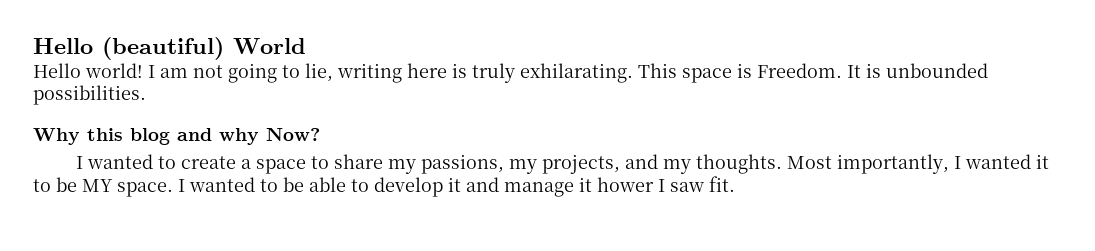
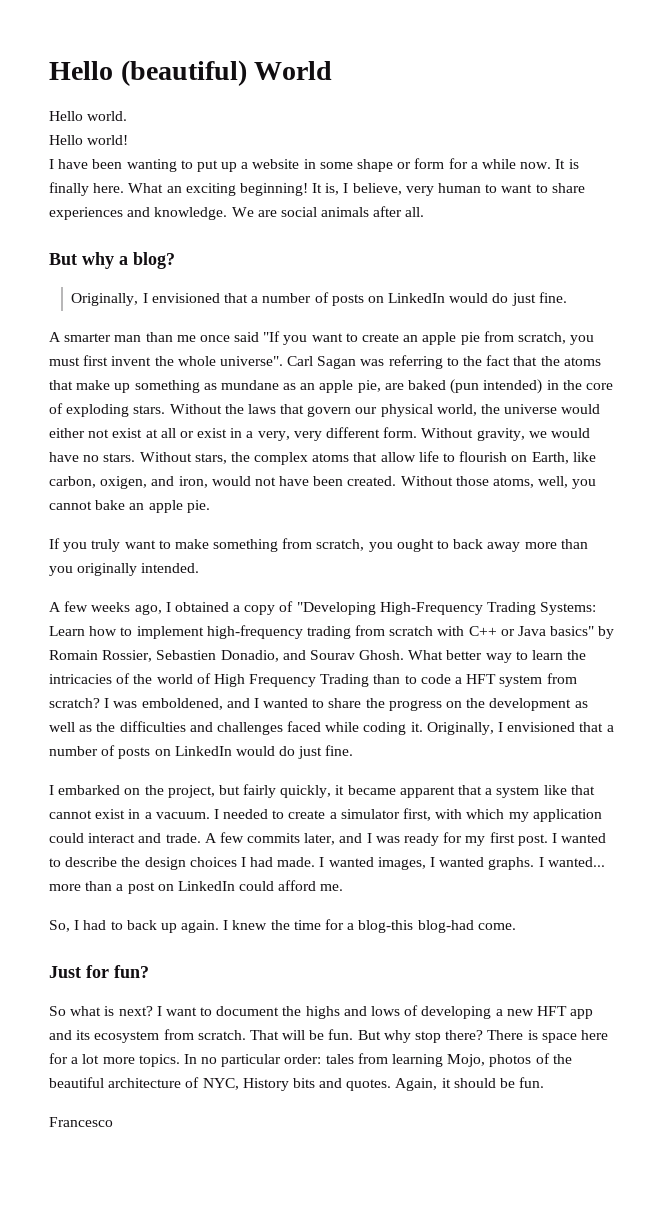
(306, 46) none -> [49,111,128,121] // Hello world.
[148,63,988,83] [33,85,146,105] [33,128,320,145] [76,154,1050,174] [33,176,735,197] I am not going to lie, writing here is truly exhilarating. This space is Freedom. It is unbounded possibilities. // Why this blog and why Now? // I wanted to create a space to share my passions, my projects, and my thoughts. Most importantly, I wanted it to be MY space. I wanted to be able to develop it and manage it hower I saw fit. -> [49,158,579,172] [49,182,585,196] [49,206,425,220] [49,252,175,269] [71,292,567,306] [49,331,595,345] [49,355,601,369] [49,379,613,394] [49,403,601,417] [49,427,590,441] [49,451,596,465] [49,476,597,489] [49,500,210,513] [49,538,588,552] [49,563,200,576] [49,601,597,615] [49,625,615,639] [49,650,587,663] [49,673,577,687] [49,698,588,711] [49,721,614,735] [49,745,354,759] [49,784,595,798] [49,808,602,822] [49,832,607,846] [49,857,605,870] [49,880,344,894] [49,919,516,933] [49,965,149,978] [49,1005,594,1019] [49,1029,608,1043] [49,1053,572,1067] [49,1077,545,1091] [49,1117,113,1127] // I have been wanting to put up a website in some shape or form for a while now. It is finally here. What an exciting beginning! It is, I believe, very human to want to share experiences and knowledge. We are social animals after all. // But why a blog? // Originally, I envisioned that a number of posts on LinkedIn would do just fine. // A smarter man than me once said "If you want to create an apple pie from scratch, you must first invent the whole universe". Carl Sagan was referring to the fact that the atoms that make up something as mundane as an apple pie, are baked (pun intended) in the core of exploding stars. Without the laws that govern our physical world, the universe would either not exist at all or exist in a very, very different form. Without gravity, we would have no stars. Without stars, the complex atoms that allow life to flourish on Earth, like carbon, oxigen, and iron, would not have been created. Without those atoms, well, you cannot bake an apple pie. // If you truly want to make something from scratch, you ought to back away more than you originally intended. // A few weeks ago, I obtained a copy of "Developing High-Frequency Trading Systems: Learn how to implement high-frequency trading from scratch with C++ or Java basics" by Romain Rossier, Sebastien Donadio, and Sourav Ghosh. What better way to learn the intricacies of the world of High Frequency Trading than to code a HFT system from scratch? I was emboldened, and I wanted to share the progress on the development as well as the difficulties and challenges faced while coding it. Originally, I envisioned that a number of posts on LinkedIn would do just fine. // I embarked on the project, but fairly quickly, it became apparent that a system like that cannot exist in a vacuum. I needed to create a simulator first, with which my application could interact and trade. A few commits later, and I was ready for my first post. I wanted to describe the design choices I had made. I wanted images, I wanted graphs. I wanted... more than a post on LinkedIn could afford me. // So, I had to back up again. I knew the time for a blog-this blog-had come. // Just for fun? // So what is next? I want to document the highs and lows of developing a new HFT app and its ecosystem from scratch. That will be fun. But why stop there? There is space here for a lot more topics. In no particular order: tales from learning Mojo, photos of the beautiful architecture of NYC, History bits and quotes. Again, it should be fun. // Francesco

